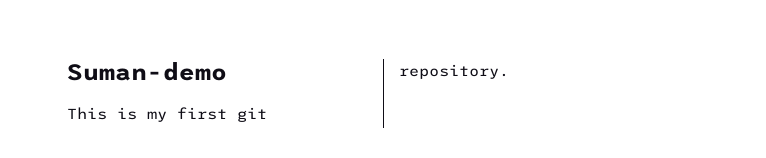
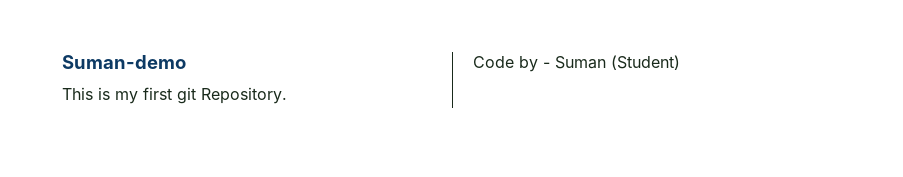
[399,64,509,79] repository. -> [201,87,287,104] [473,55,680,72] Repository. // Code by - Suman (Student)

